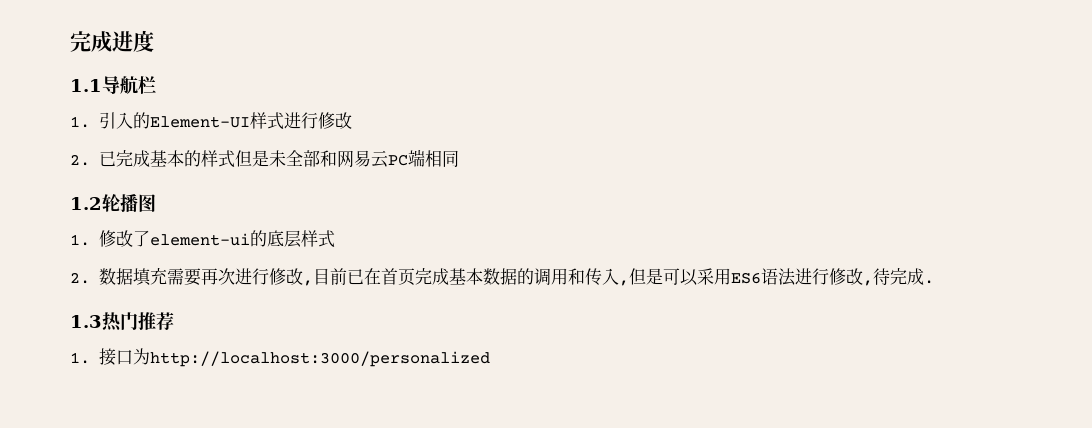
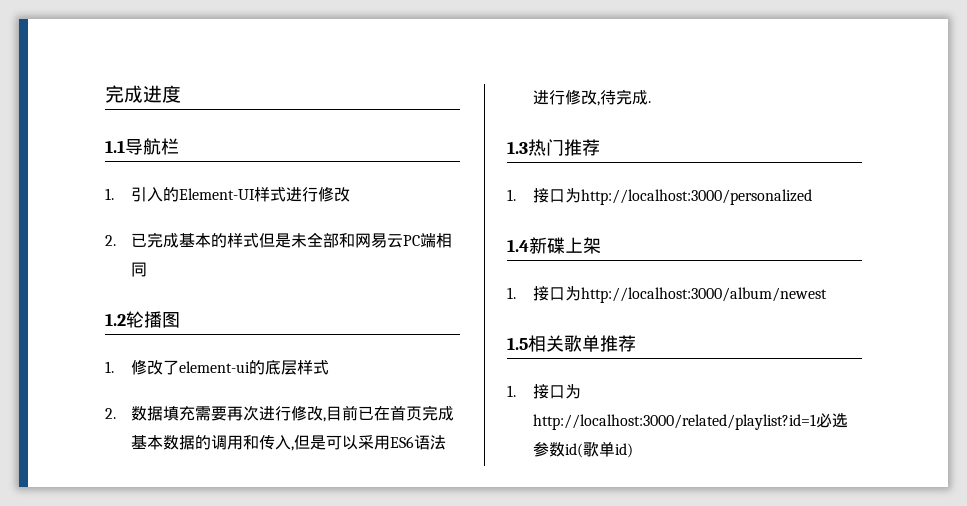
(490, 359) none -> [507,237,601,254] [507,286,828,303] [507,335,636,352] [507,384,582,399] [533,413,849,430] [533,441,634,458] // 1.4新碟上架 // 1.接口为http://localhost:3000/album/newest // 1.5相关歌单推荐 // 1.接口为http://localhost:3000/related/playlist?id=1必选参数id(歌单id)

